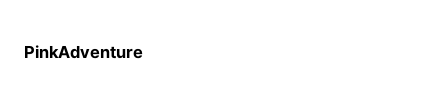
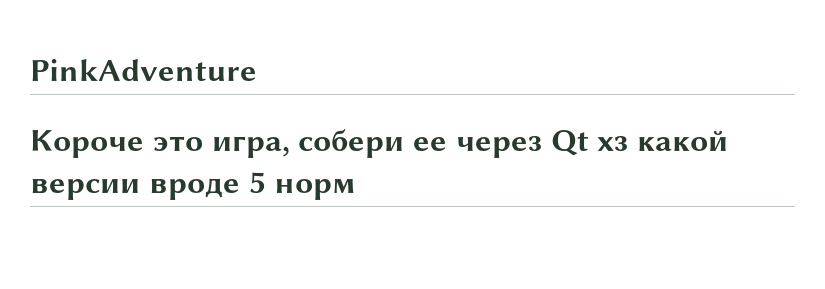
(143, 52) none -> [30,129,729,158] [30,172,357,200] // Короче это игра, собери ее через Qt хз какой версии вроде 5 норм

